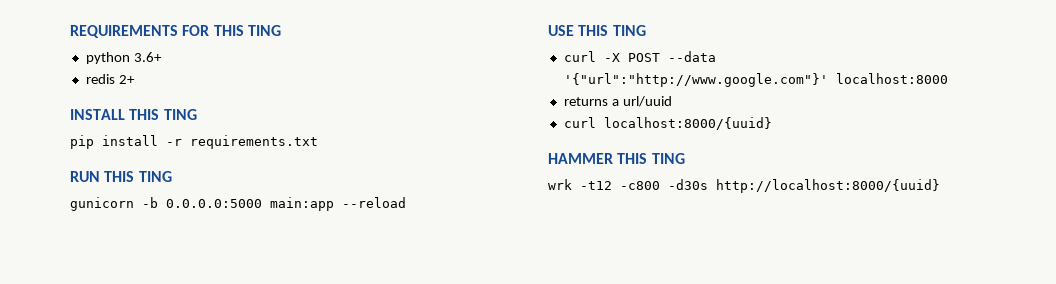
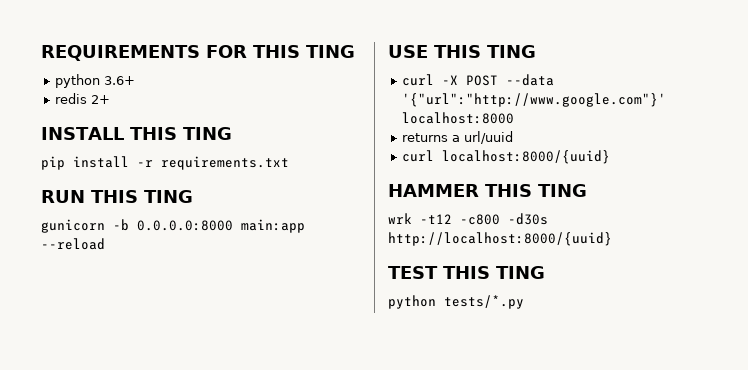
[166,199,262,208] 0.0.0.0:5000 -> [137,220,233,231] 0.0.0.0:8000
(940, 186) none -> [388,266,545,279] [388,295,524,309] // TEST THIS TING // python tests/*.py

